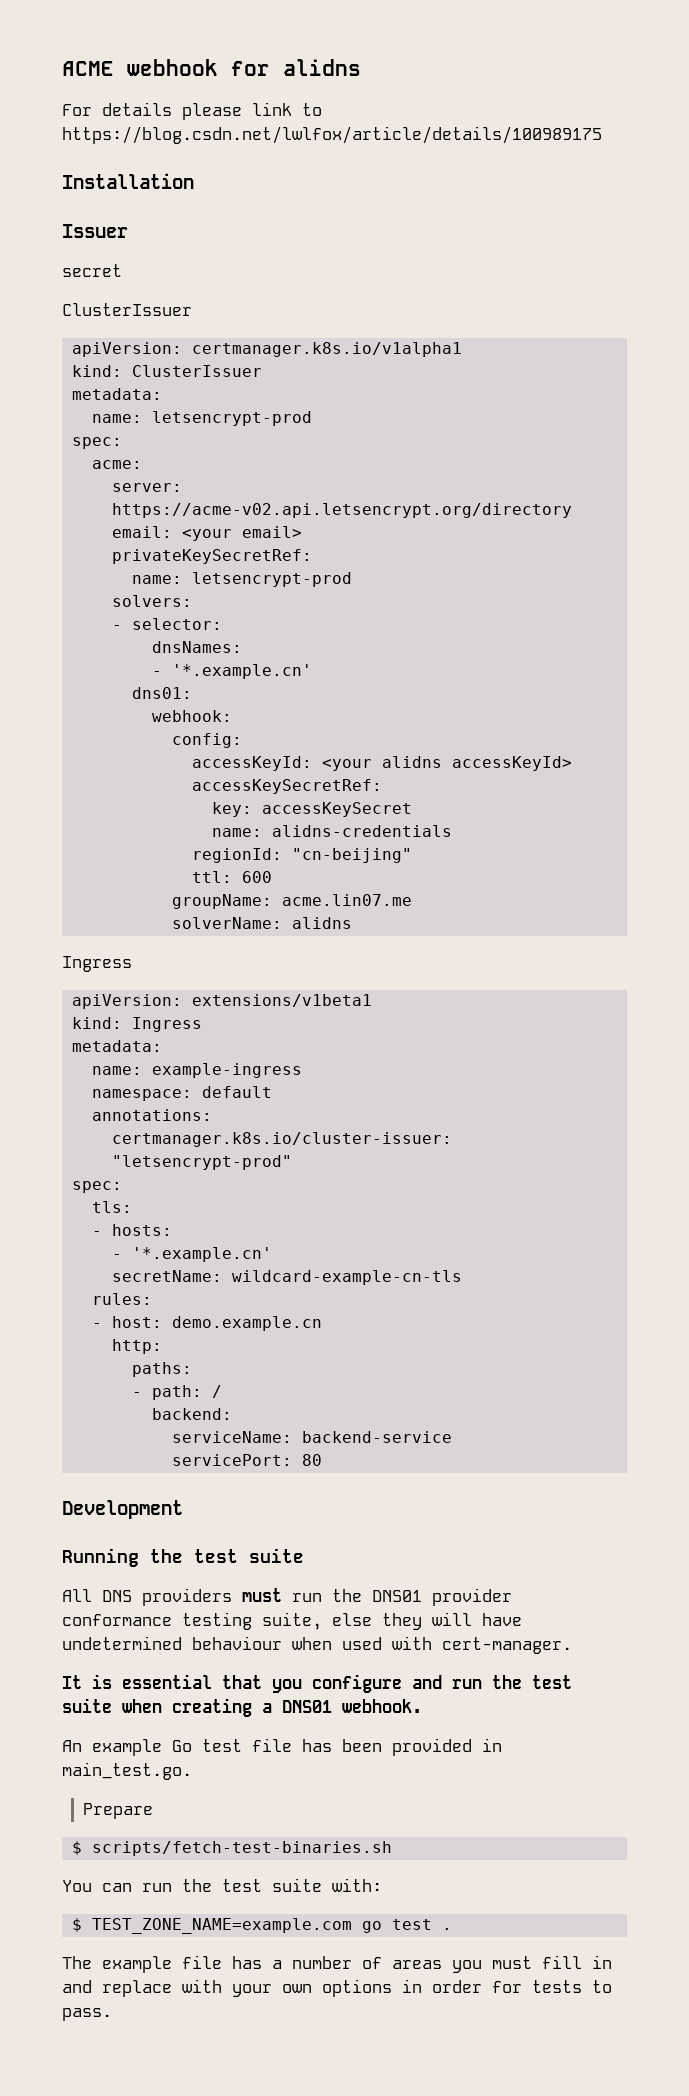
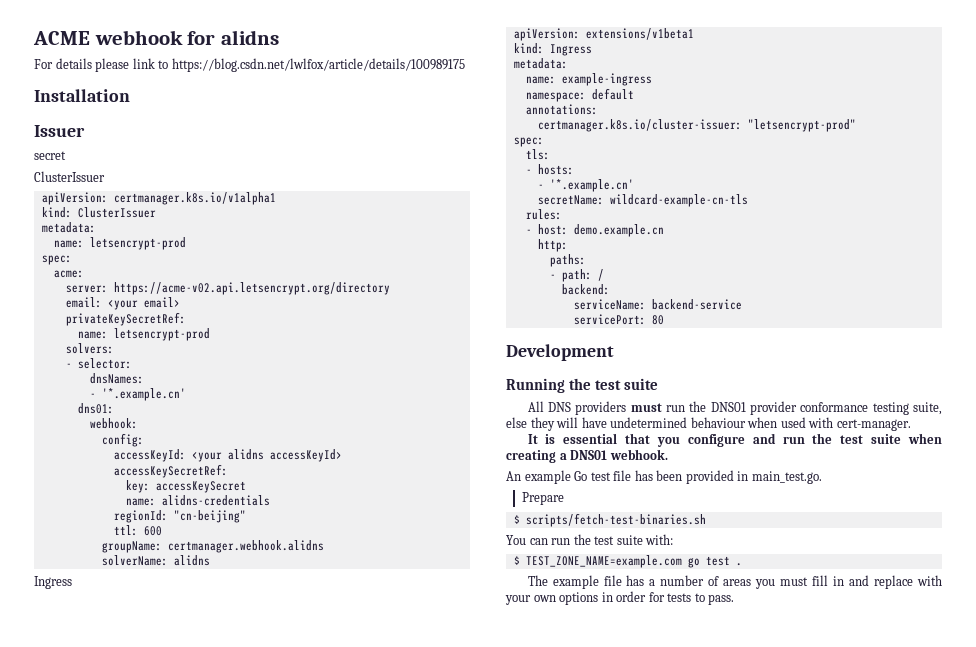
[281,894,412,906] acme.lin07.me -> [167,540,324,553] certmanager.webhook.alidns

